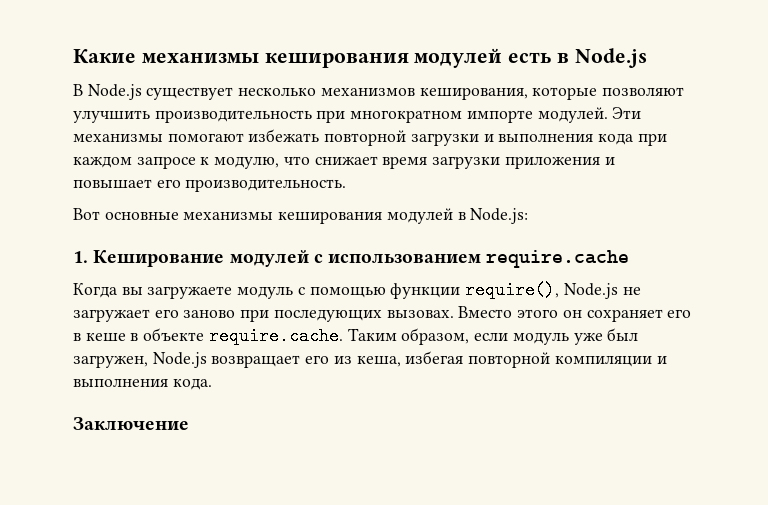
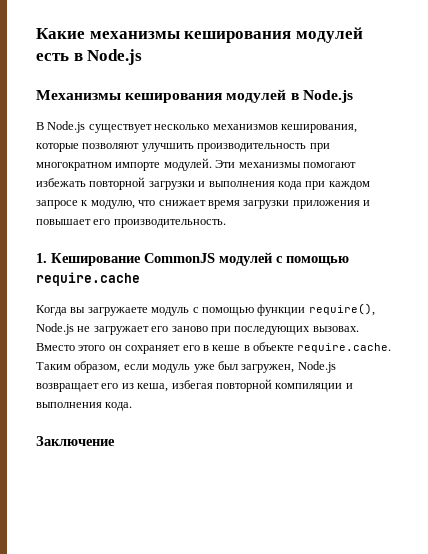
(647, 58) none -> [36,89,353,103] // Механизмы кеширования модулей в Node.js
[73,208,529,224] // Вот основные механизмы кеширования модулей в Node.js: -> (226, 223) none
(225, 258) none -> [144,253,215,263] CommonJS
[328,253,482,263] использованием -> [286,256,349,266] помощью

